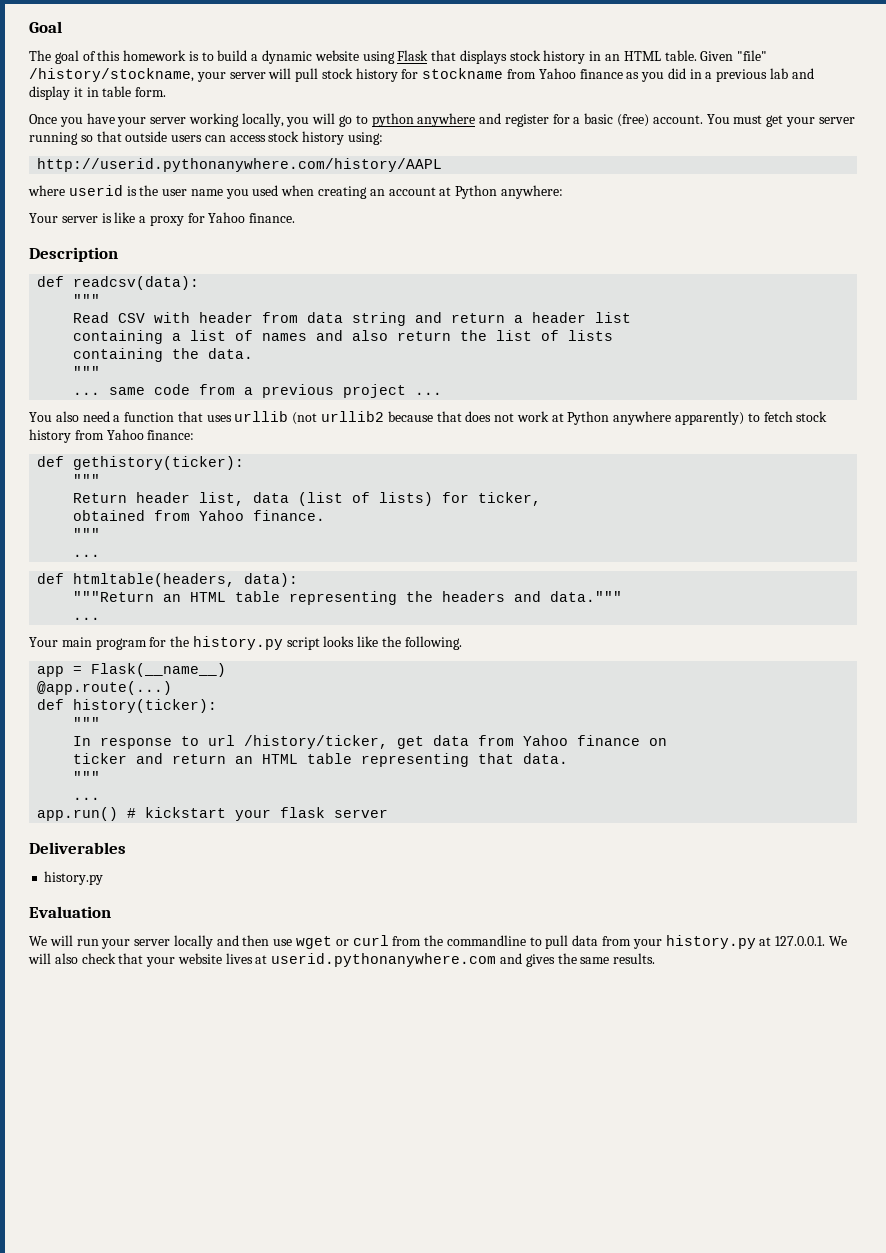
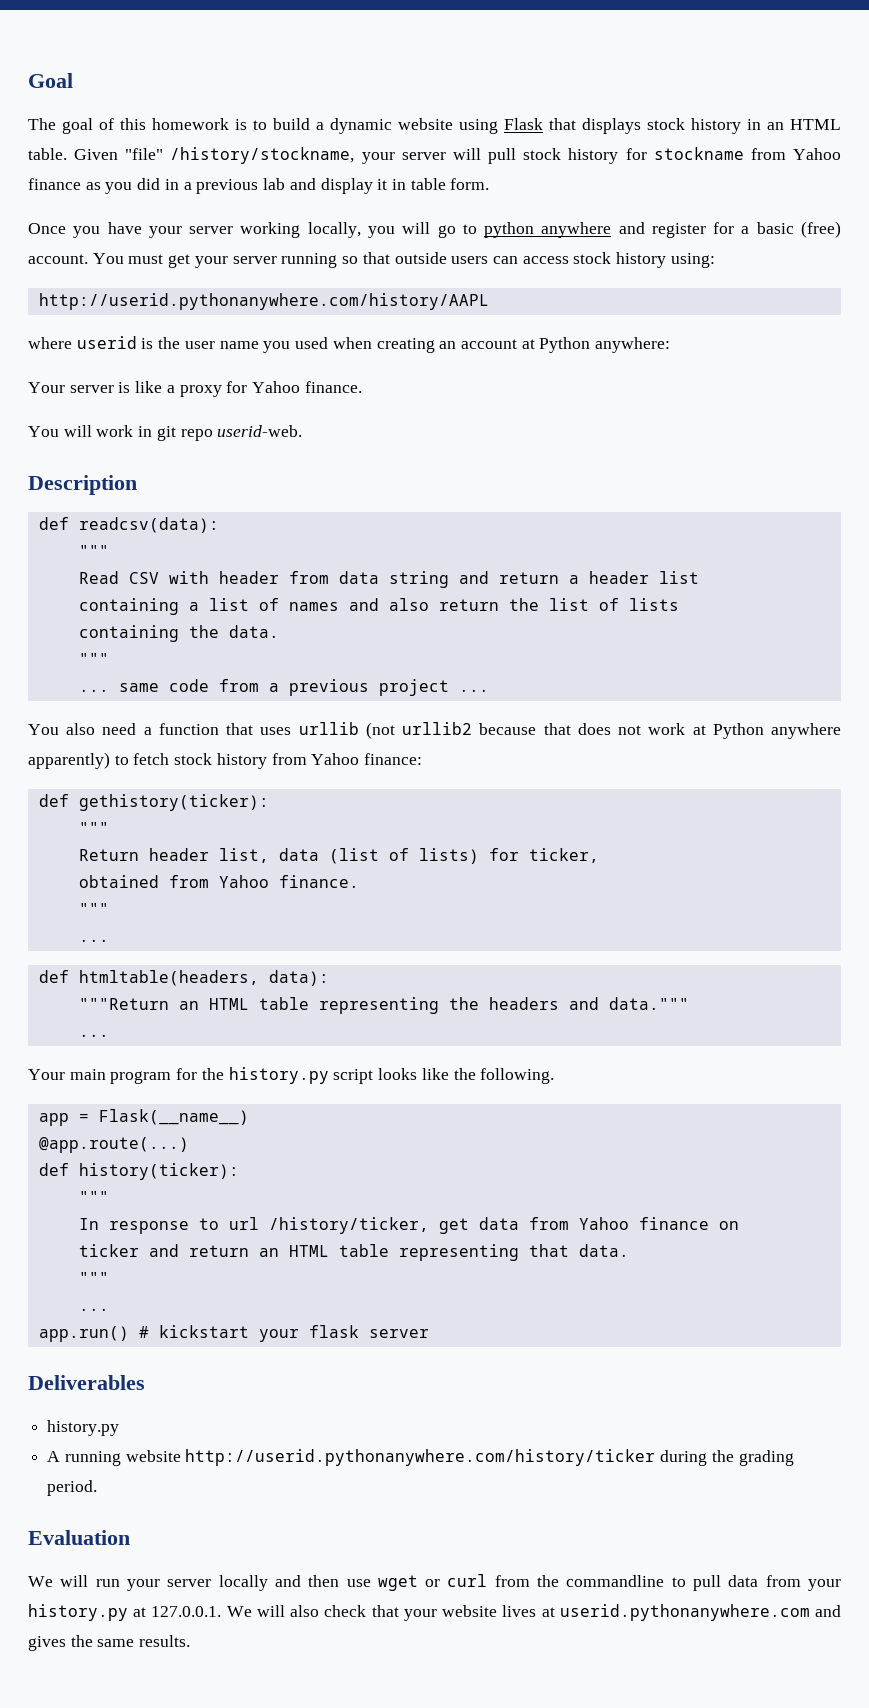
(296, 218) none -> [28,425,303,441] // You will work in git repo userid-web.
(104, 878) none -> [47,1449,794,1466] [47,1480,98,1496] // A running website http://userid.pythonanywhere.com/history/ticker during the grading period.

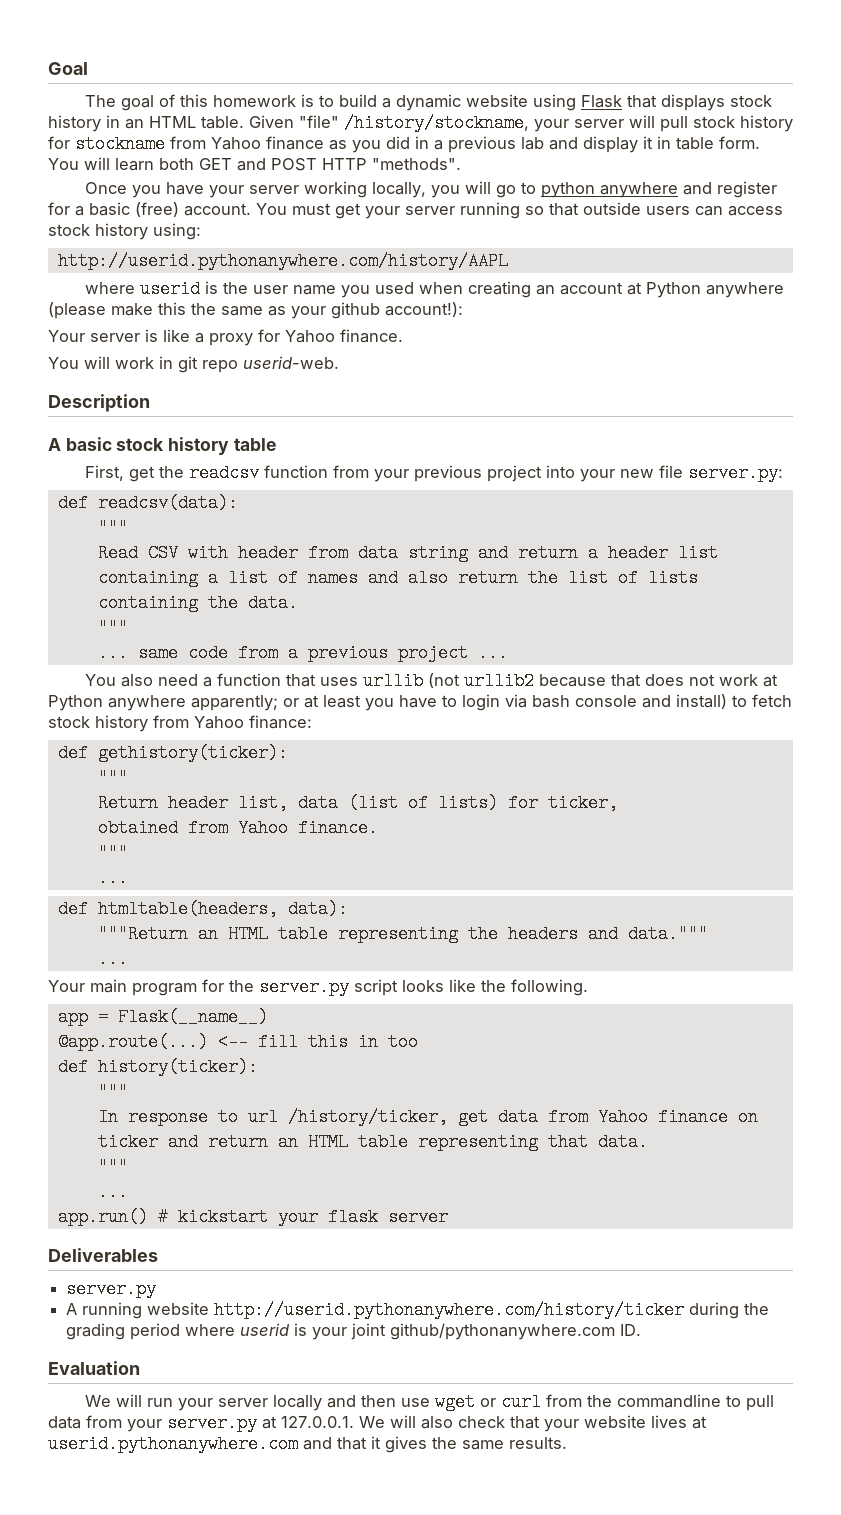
(490, 184) none -> [48,157,461,171] You will learn both GET and POST HTTP "methods".
[595,337,671,353] anywhere: -> [706,282,785,298] [48,302,463,319] anywhere (please make this the same as your github account!):
(137, 485) none -> [48,437,276,455] [85,464,784,482] // A basic stock history table // First, get the readcsv function from your previous project into your new file server.py:
[28,752,110,769] apparently) -> [191,694,727,711] apparently; or at least you have to login via bash console and install)
[228,1067,329,1084] history.py -> [259,978,349,996] server.py
(189, 1145) none -> [217,1033,418,1051] <-- fill this in too
[47,1420,120,1436] history.py -> [66,1280,157,1298] server.py
[47,1480,98,1496] period. -> [130,1323,642,1340] period where userid is your joint github/pythonanywhere.com ID.
[28,1604,128,1621] history.py -> [167,1414,257,1432] server.py
(842, 1611) none -> [337,1436,381,1450] that it

